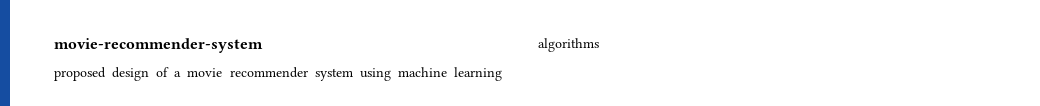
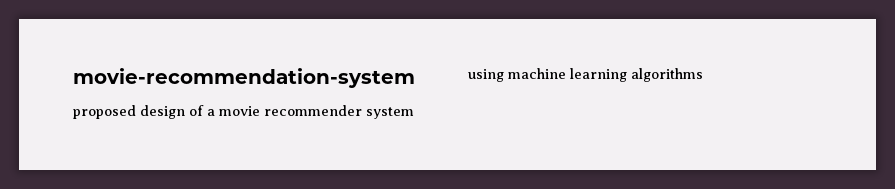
[54,38,263,53] movie-recommender-system -> [73,68,415,88] movie-recommendation-system

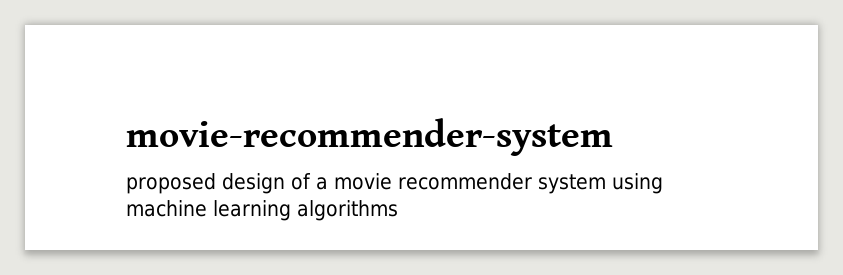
[73,68,415,88] movie-recommendation-system -> [126,118,613,156] movie-recommender-system

